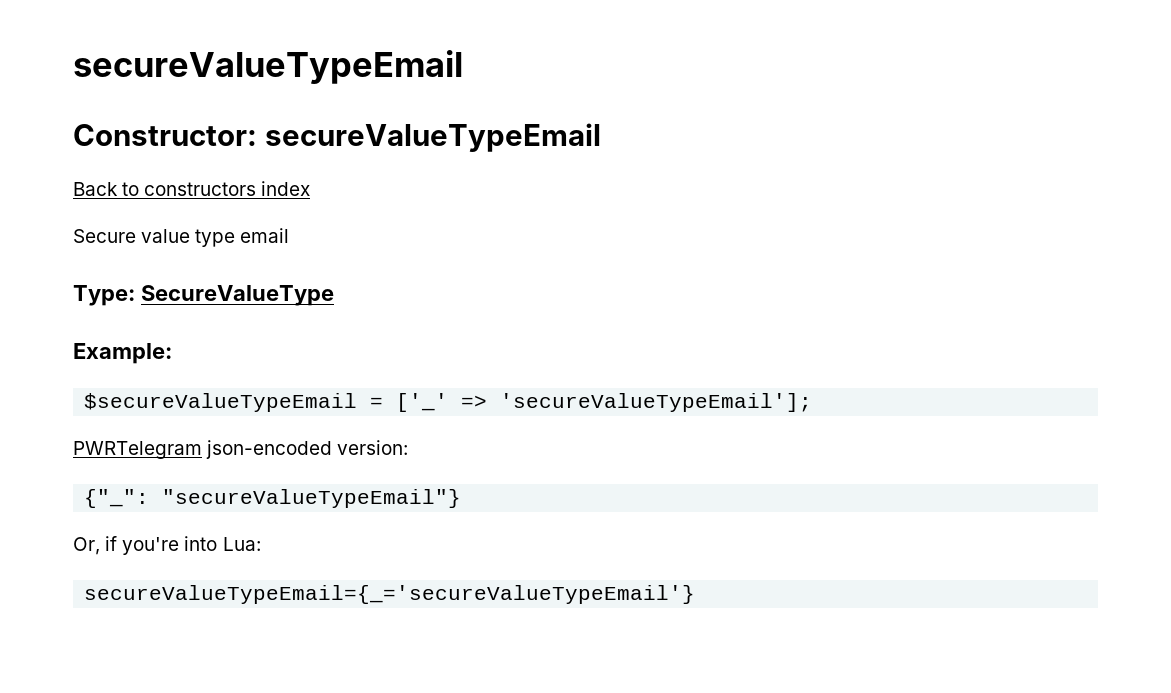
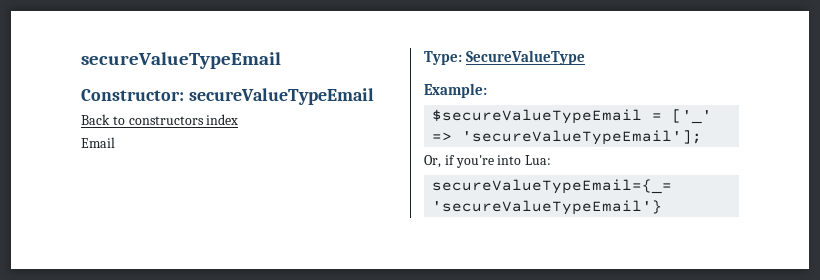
[73,228,290,247] Secure value type email -> [81,137,115,148] Email
[73,440,409,459] [84,489,462,508] // PWRTelegram json-encoded version: // {"_": "secureValueTypeEmail"} -> (703, 137) none

